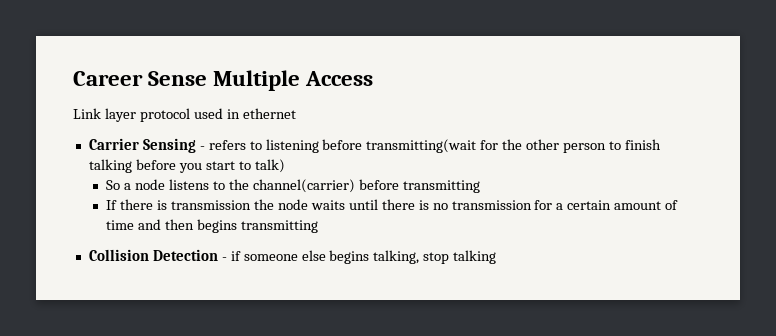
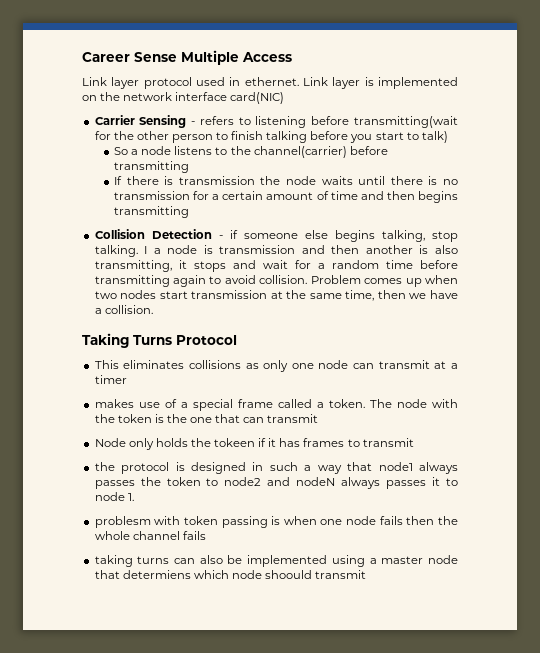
[242,108,296,119] ethernet -> [244,77,458,89] [82,92,285,104] ethernet. Link layer is implemented on the network interface card(NIC)
[453,250,497,264] talking -> [94,245,459,257] [94,260,458,272] [94,275,458,287] [94,290,459,301] [94,305,153,314] [82,333,237,348] [94,360,458,372] [94,375,127,384] [94,399,458,411] [94,414,319,423] [94,438,414,450] [94,462,459,474] [94,477,458,489] [94,492,134,501] [94,516,458,528] [94,531,206,540] [94,555,459,567] [94,570,367,579] talking. I a node is transmission and then another is also transmitting, it stops and wait for a random time before transmitting again to avoid collision. Problem comes up when two nodes start transmission at the same time, then we have a collision. // Taking Turns Protocol // This eliminates collisions as only one node can transmit at a timer // makes use of a special frame called a token. The node with the token is the one that can transmit // Node only holds the tokeen if it has frames to transmit // the protocol is designed in such a way that node1 always passes the token to node2 and nodeN always passes it to node 1. // problesm with token passing is when one node fails then the whole channel fails // taking turns can also be implemented using a master node that determiens which node shoould transmit

